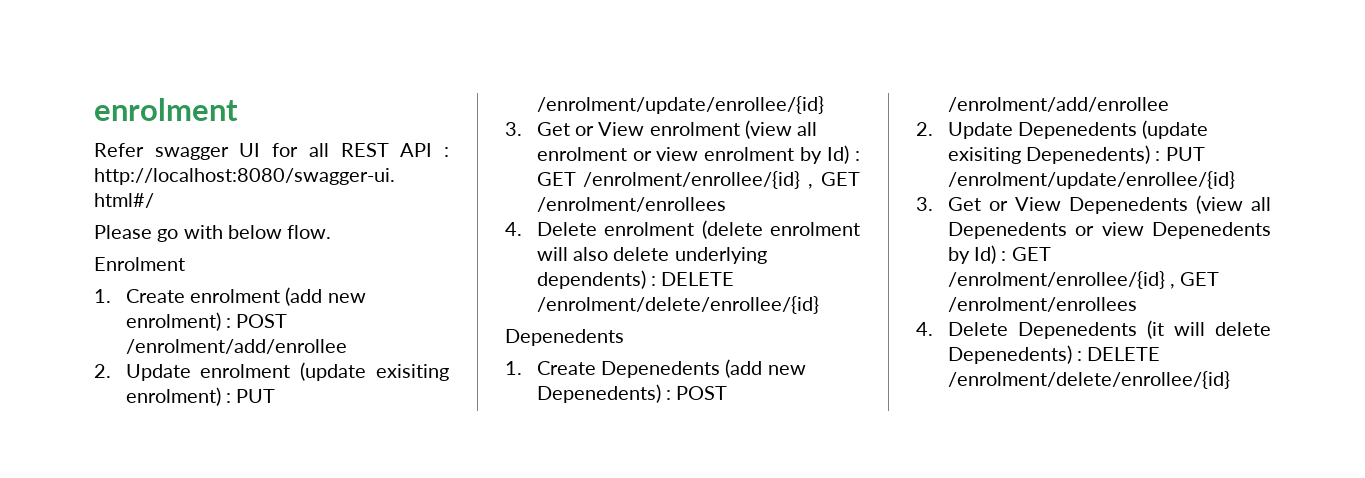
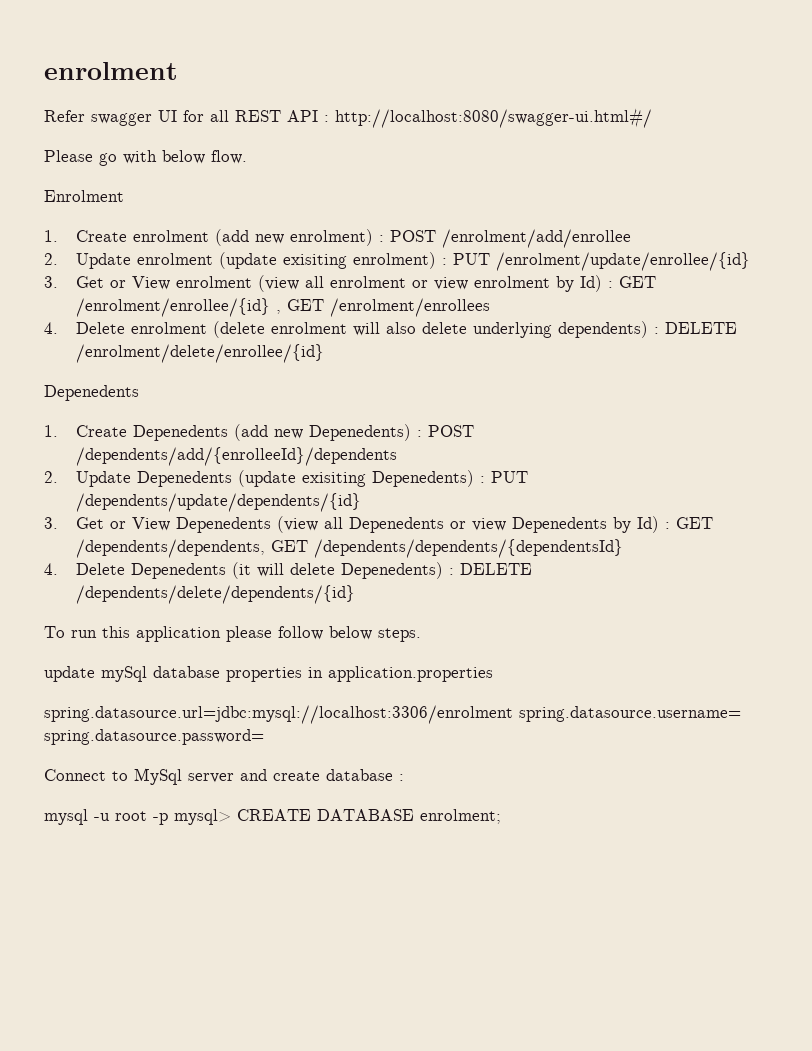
[947,97,1169,112] /enrolment/add/enrollee -> [76,447,398,466] /dependents/add/{enrolleeId}/dependents
[947,171,1235,189] /enrolment/update/enrollee/{id} -> [76,493,362,512] /dependents/update/dependents/{id}
[947,271,1220,289] [947,297,1137,312] /enrolment/enrollee/{id} , GET /enrolment/enrollees -> [76,539,624,558] /dependents/dependents, GET /dependents/dependents/{dependentsId}
[947,371,1230,389] /enrolment/delete/enrollee/{id} -> [76,585,356,604] [44,626,421,642] [44,666,493,682] [44,705,741,724] [44,729,264,745] [44,768,404,785] [44,809,501,825] /dependents/delete/dependents/{id} // To run this application please follow below steps. // update mySql database properties in application.properties // spring.datasource.url=jdbc:mysql://localhost:3306/enrolment spring.datasource.username= spring.datasource.password= // Connect to MySql server and create database : // mysql -u root -p mysql> CREATE DATABASE enrolment;

